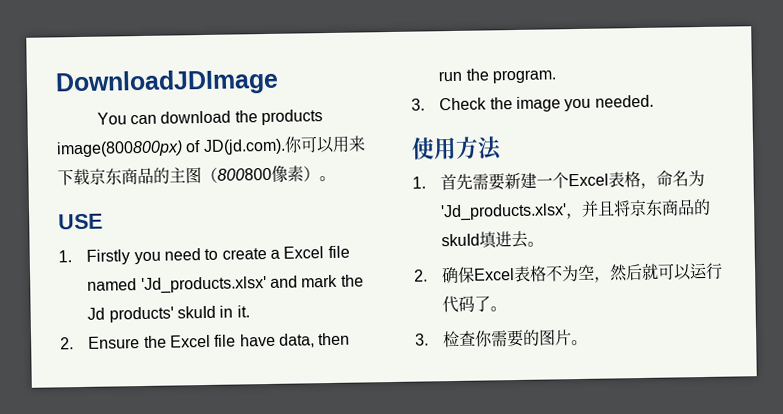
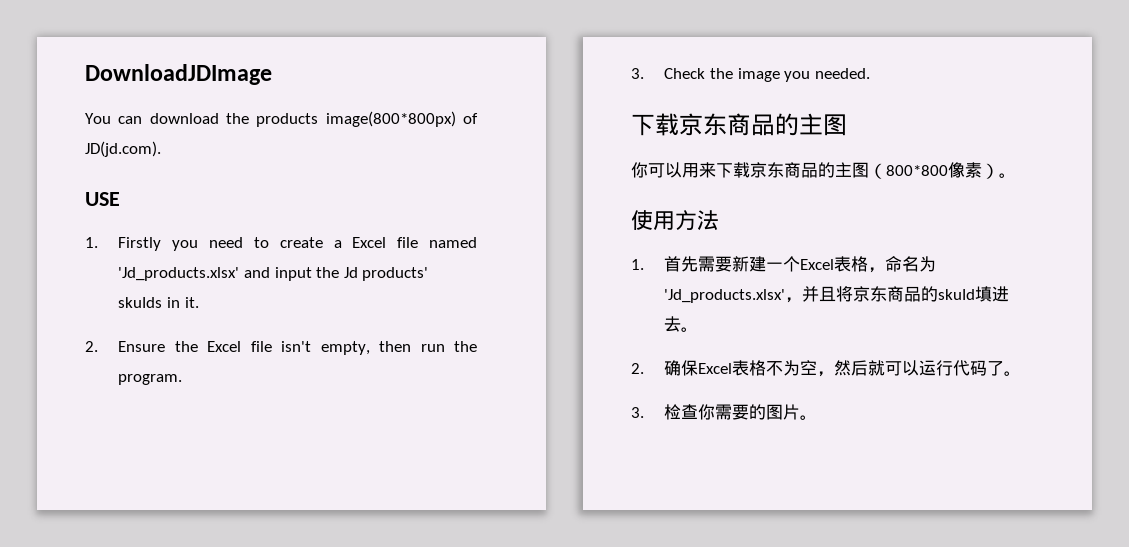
[56,140,183,158] image(800800px) -> [325,111,456,127] image(800*800px)
(286, 147) none -> [85,192,120,206] [85,237,478,251] [118,267,429,281] [118,297,199,308] [85,341,478,355] [118,374,183,385] [631,68,870,82] [631,113,847,136] // USE // 1. Firstly you need to create a Excel file named 'Jd_products.xlsx' and input the Jd products' skuIds in it. // 2. Ensure the Excel file isn't empty, then run the program. // 3. Check the image you needed. // 下载京东商品的主图 //
[217,167,272,181] 800800 -> [886,165,948,176] 800*800
[58,213,103,230] [58,245,350,265] [87,274,364,295] [87,305,250,323] [60,332,351,350] [438,68,558,84] [411,94,654,112] // USE // 1. Firstly you need to create a Excel file named 'Jd_products.xlsx' and mark the Jd products' skuId in it. // 2. Ensure the Excel file have data, then run the program. // 3. Check the image you needed. -> (1016, 175) none

